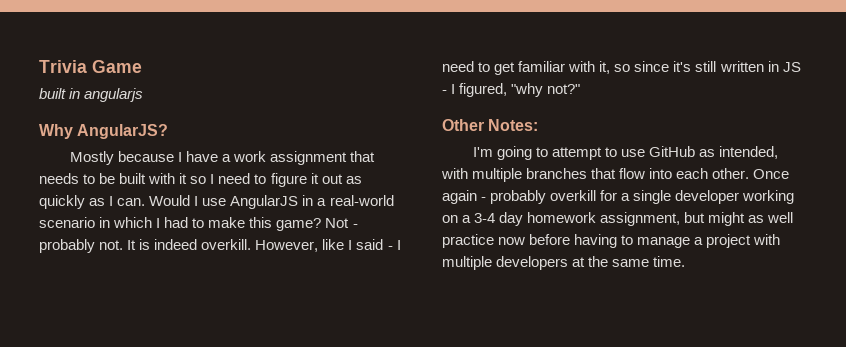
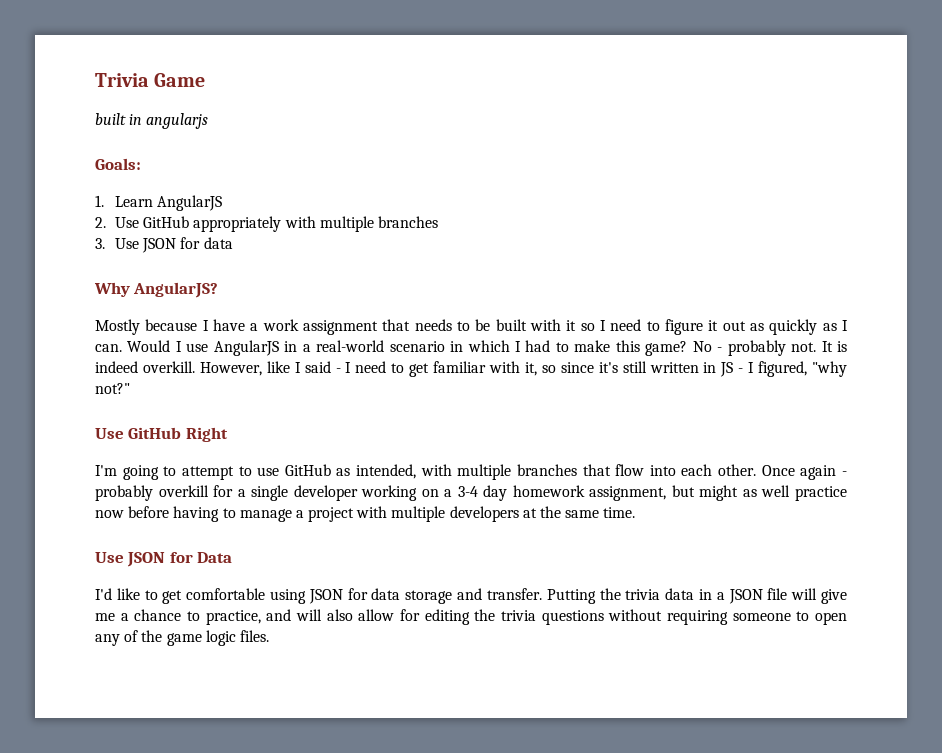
(144, 95) none -> [95,158,141,170] [95,195,223,211] [95,216,438,232] [95,237,233,253] // Goals: // 1. Learn AngularJS // 2. Use GitHub appropriately with multiple branches // 3. Use JSON for data
[325,218,350,228] Not -> [692,341,712,352] No
[442,119,539,131] Other Notes: -> [95,427,228,442] Use GitHub Right
(686, 261) none -> [95,552,233,567] [95,588,848,604] [95,609,847,625] [95,630,269,646] // Use JSON for Data // I'd like to get comfortable using JSON for data storage and transfer. Putting the trivia data in a JSON file will give me a chance to practice, and will also allow for editing the trivia questions without requiring someone to open any of the game logic files.

